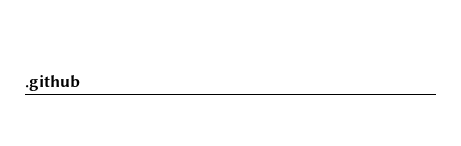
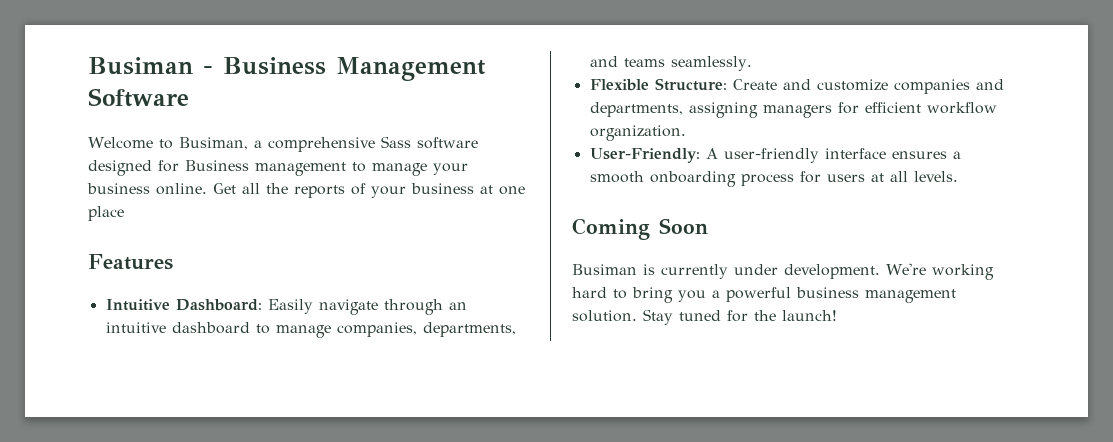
[25,75,80,91] .github -> [88,57,486,81] [88,88,189,107] [88,136,478,152] [88,160,468,176] [87,183,525,198] [88,206,124,221] [88,254,173,270] [105,299,467,315] [105,322,516,338] [589,56,752,71] [589,78,1004,94] [589,102,997,118] [589,125,686,141] [589,148,961,163] [589,171,958,187] [572,218,708,240] [572,263,994,280] [572,287,956,303] [572,309,837,325] Busiman - Business Management Software // Welcome to Busiman, a comprehensive Sass software designed for Business management to manage your business online. Get all the reports of your business at one place // Features // Intuitive Dashboard: Easily navigate through an intuitive dashboard to manage companies, departments, and teams seamlessly. // Flexible Structure: Create and customize companies and departments, assigning managers for efficient workflow organization. // User-Friendly: A user-friendly interface ensures a smooth onboarding process for users at all levels. // Coming Soon // Busiman is currently under development. We're working hard to bring you a powerful business management solution. Stay tuned for the launch!

